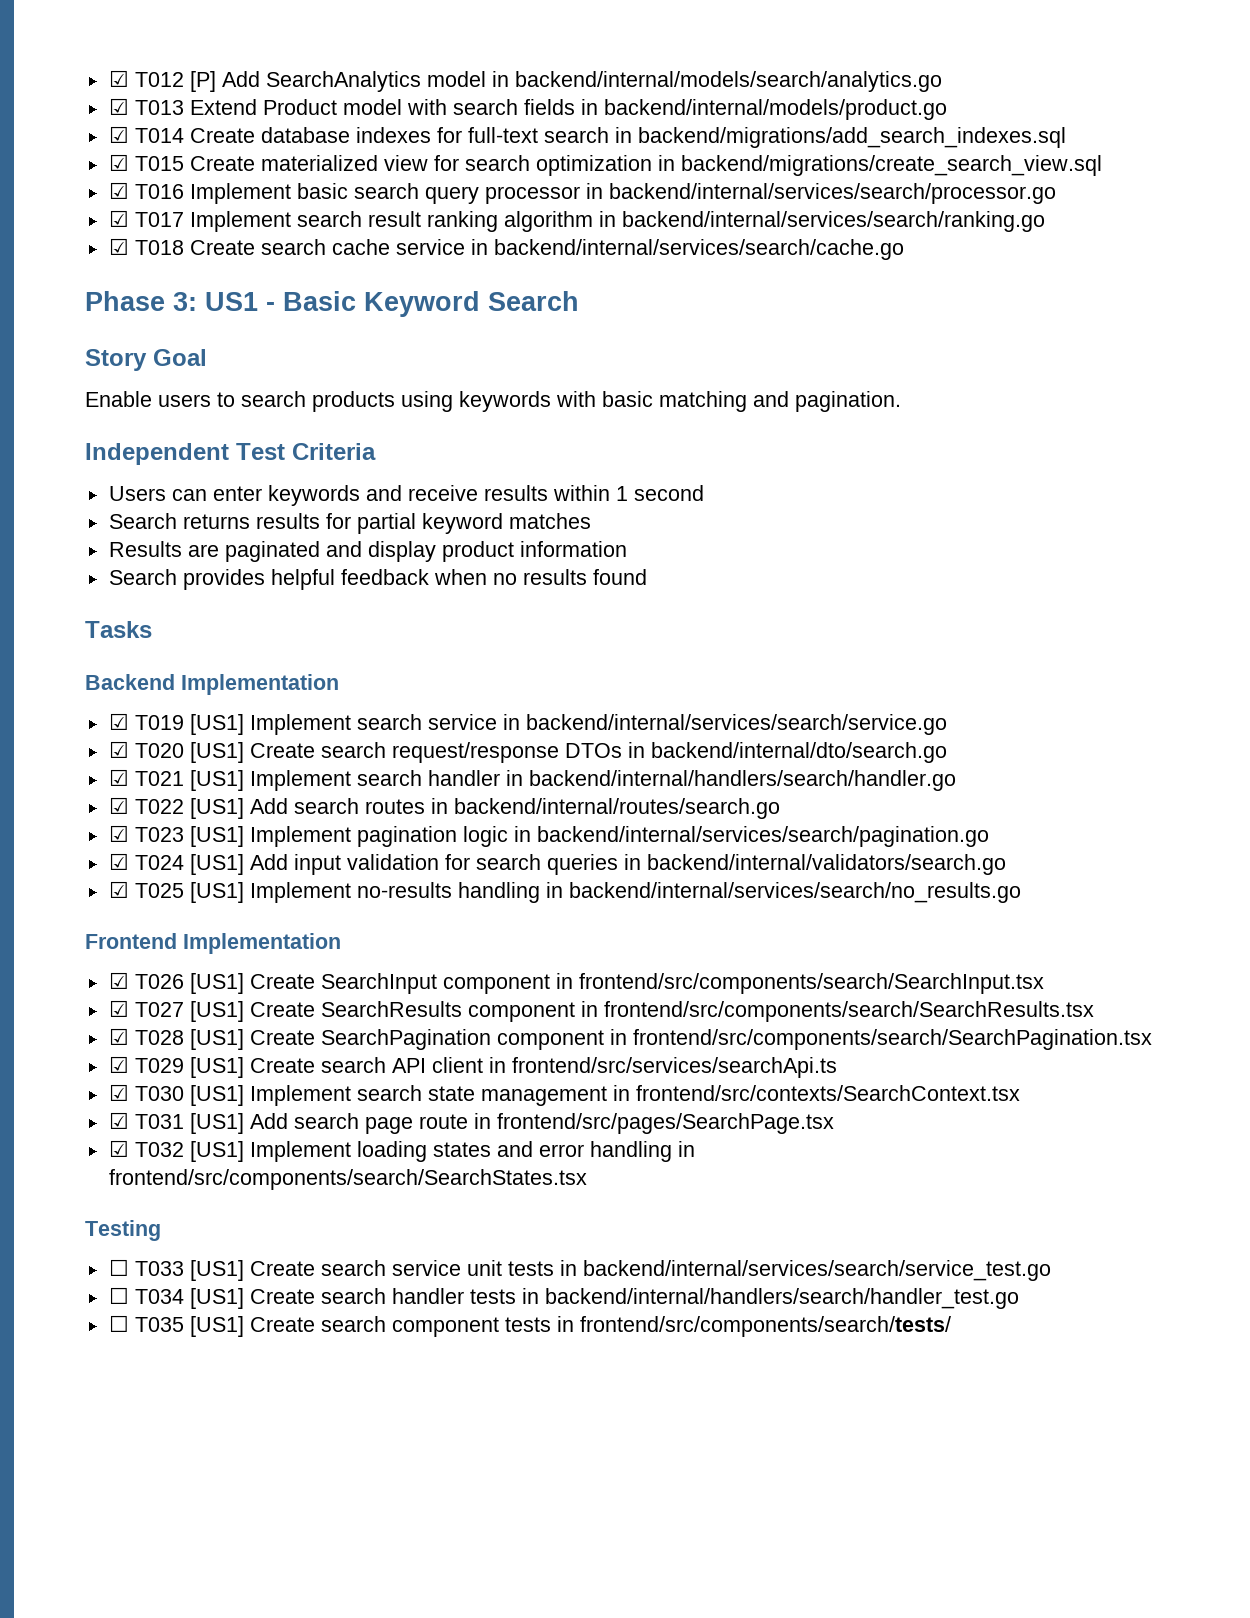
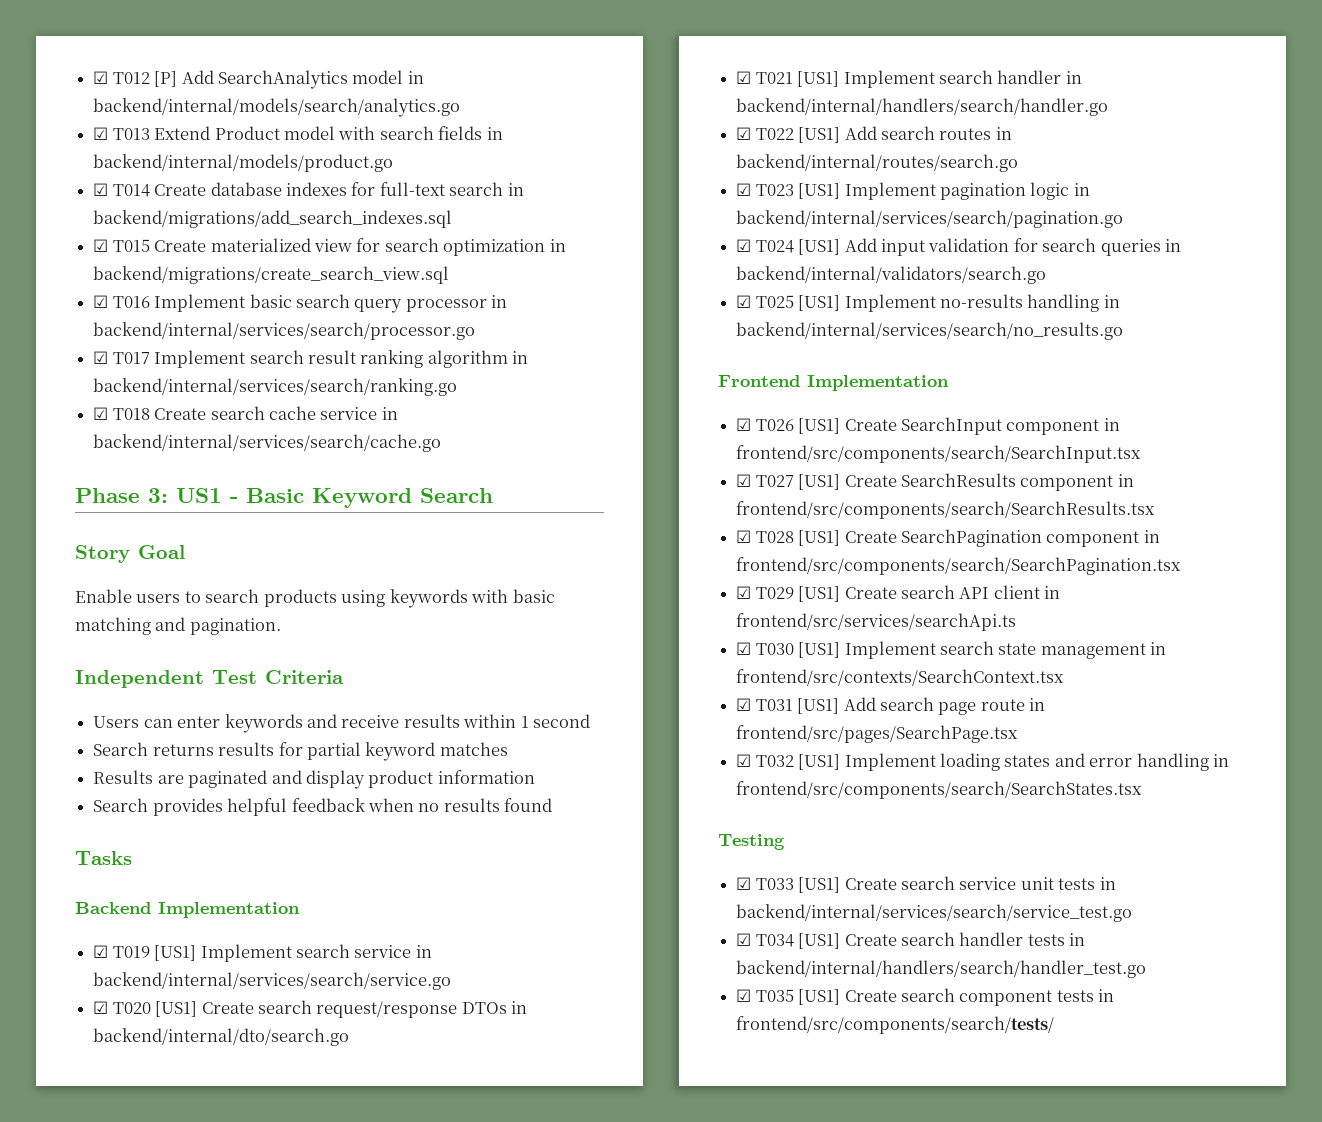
[108,1259,129,1276] ☐ -> [736,877,752,890] ☑
[108,1287,129,1304] ☐ -> [736,933,752,946] ☑
[108,1315,129,1332] ☐ -> [736,989,752,1002] ☑

